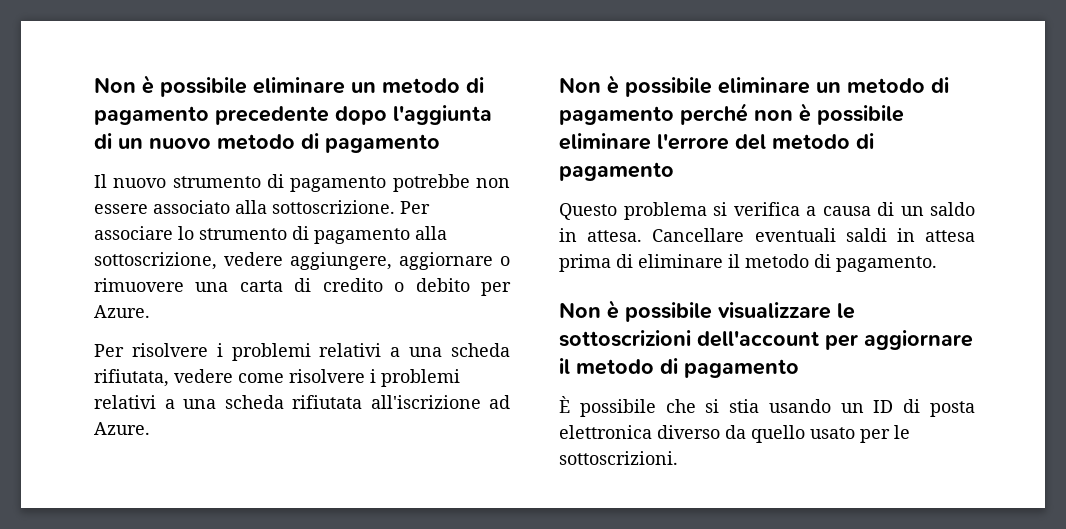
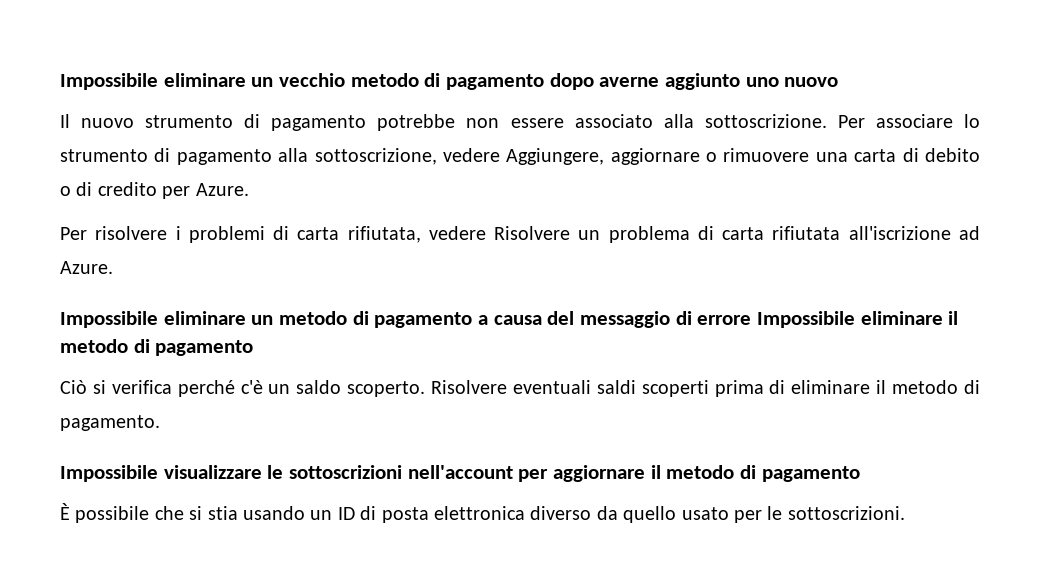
[94,75,484,97] [94,105,492,125] [94,133,440,153] Non è possibile eliminare un metodo di pagamento precedente dopo l'aggiunta di un nuovo metodo di pagamento -> [60,73,839,90] Impossibile eliminare un vecchio metodo di pagamento dopo averne aggiunto uno nuovo
[290,252,392,270] aggiungere, -> [506,148,605,165] Aggiungere,
[322,278,470,292] credito o debito -> [924,148,980,162] [60,182,157,196] debito o di credito
[319,343,510,357] [94,369,460,387] [94,395,284,409] relativi a una scheda rifiutata, vedere come risolvere i problemi relativi a una scheda -> [273,226,765,243] di carta rifiutata, vedere Risolvere un problema di carta
[559,75,949,97] [559,103,904,125] [559,133,874,150] [559,162,674,181] [559,202,975,220] [559,228,975,242] Non è possibile eliminare un metodo di pagamento perché non è possibile eliminare l'errore del metodo di pagamento // Questo problema si verifica a causa di un saldo in attesa. Cancellare eventuali saldi in attesa -> [60,311,959,328] [60,339,254,356] [60,380,709,397] Impossibile eliminare un metodo di pagamento a causa del messaggio di errore Impossibile eliminare il metodo di pagamento // Ciò si verifica perché c'è un saldo scoperto. Risolvere eventuali saldi scoperti
[559,300,712,322] Non è possibile -> [60,465,158,482] Impossibile
[697,331,819,347] dell'account -> [407,465,513,479] nell'account

